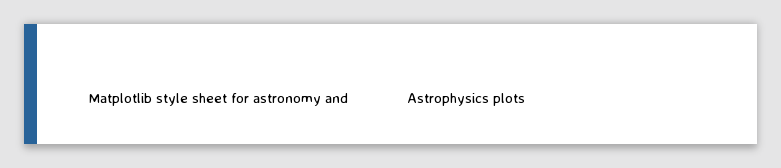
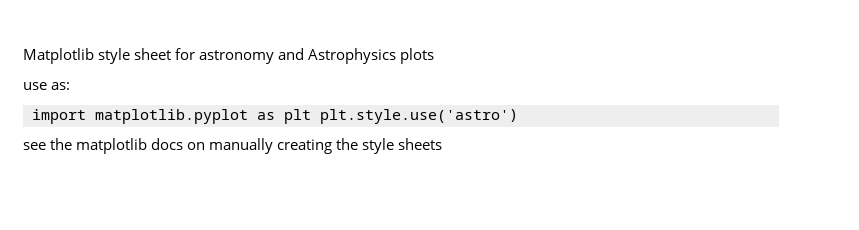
(525, 99) none -> [23,82,71,90] [32,109,518,124] [23,138,443,154] // use as: // import matplotlib.pyplot as plt plt.style.use('astro') // see the matplotlib docs on manually creating the style sheets

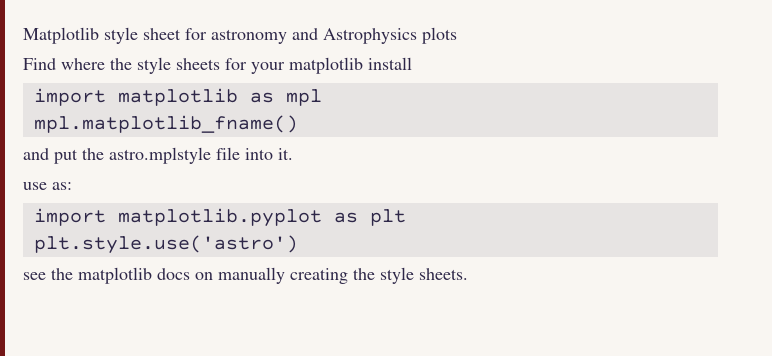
(435, 56) none -> [23,57,412,74] [33,88,322,106] [33,115,298,133] [23,147,293,164] // Find where the style sheets for your matplotlib install // import matplotlib as mpl // mpl.matplotlib_fname() // and put the astro.mplstyle file into it.
(311, 116) none -> (406, 217) //
[398,138,443,150] sheets -> [419,268,468,280] sheets.

